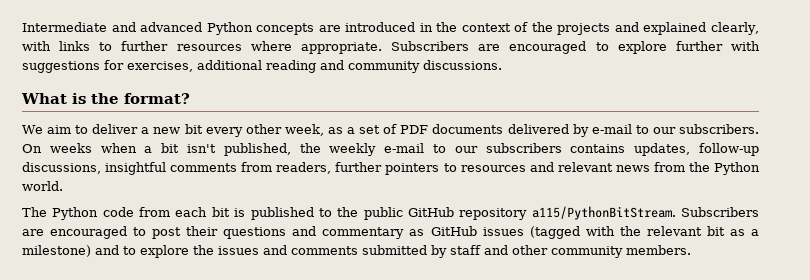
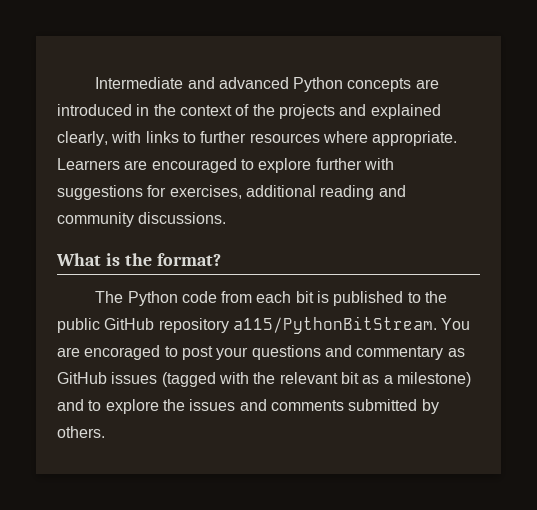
[391,41,470,51] Subscribers -> [57,158,120,170] Learners
[22,124,759,137] [22,143,759,156] [22,162,760,175] [22,181,63,191] // We aim to deliver a new bit every other week, as a set of PDF documents delivered by e-mail to our subscribers. On weeks when a bit isn't published, the weekly e-mail to our subscribers contains updates, follow-up discussions, insightful comments from readers, further pointers to resources and relevant news from the Python world. -> (221, 259) none
[680,207,759,217] [22,226,128,239] Subscribers are encouraged -> [441,318,471,330] [57,345,161,360] You are encoraged
[186,226,219,236] their -> [216,347,249,360] your
[450,245,691,258] staff and other community members. -> [57,426,105,438] others.

